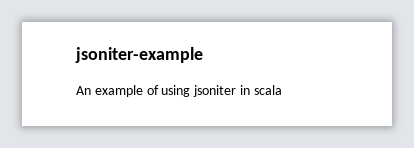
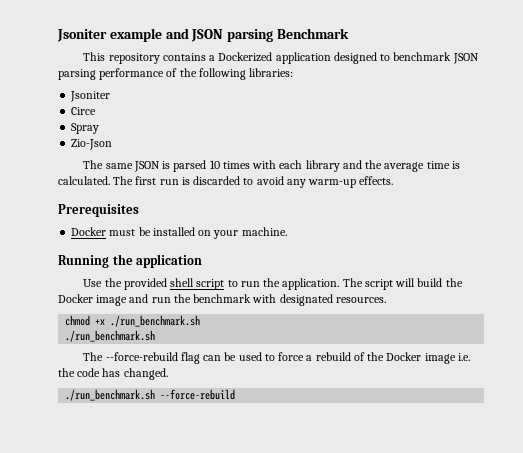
[75,47,203,63] [76,85,282,97] jsoniter-example // An example of using jsoniter in scala -> [57,28,349,42] [83,52,479,64] [58,68,294,80] [70,91,111,102] [71,107,97,115] [71,123,100,134] [71,139,113,150] [83,160,460,172] [58,176,394,188] [58,204,139,217] [71,227,287,239] [58,254,203,268] [83,278,463,290] [58,294,386,306] [65,315,201,327] [65,330,156,342] [83,352,470,364] [58,368,168,380] [65,389,236,401] Jsoniter example and JSON parsing Benchmark // This repository contains a Dockerized application designed to benchmark JSON parsing performance of the following libraries: // Jsoniter // Circe // Spray // Zio-Json // The same JSON is parsed 10 times with each library and the average time is calculated. The first run is discarded to avoid any warm-up effects. // Prerequisites // Docker must be installed on your machine. // Running the application // Use the provided shell script to run the application. The script will build the Docker image and run the benchmark with designated resources. // chmod +x ./run_benchmark.sh // ./run_benchmark.sh // The --force-rebuild flag can be used to force a rebuild of the Docker image i.e. the code has changed. // ./run_benchmark.sh --force-rebuild

